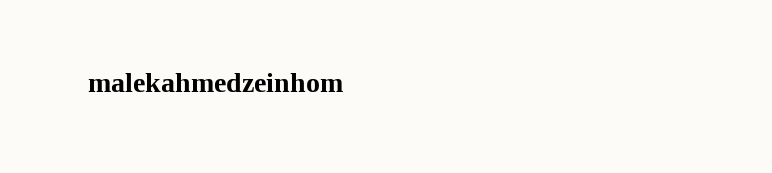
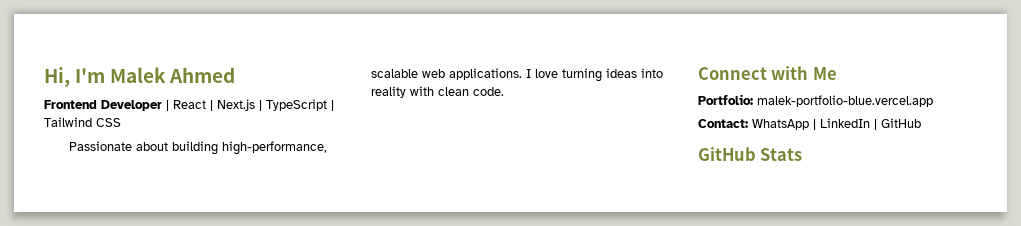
[88,73,343,92] malekahmedzeinhom -> [44,67,236,87] [44,99,334,111] [44,117,121,127] [68,141,327,155] [371,68,663,82] [371,86,504,98] [698,66,837,80] [698,94,933,107] [698,118,921,130] [698,147,803,161] Hi, I'm Malek Ahmed // Frontend Developer | React | Next.js | TypeScript | Tailwind CSS // Passionate about building high-performance, scalable web applications. I love turning ideas into reality with clean code. // Connect with Me // Portfolio: malek-portfolio-blue.vercel.app // Contact: WhatsApp | LinkedIn | GitHub // GitHub Stats

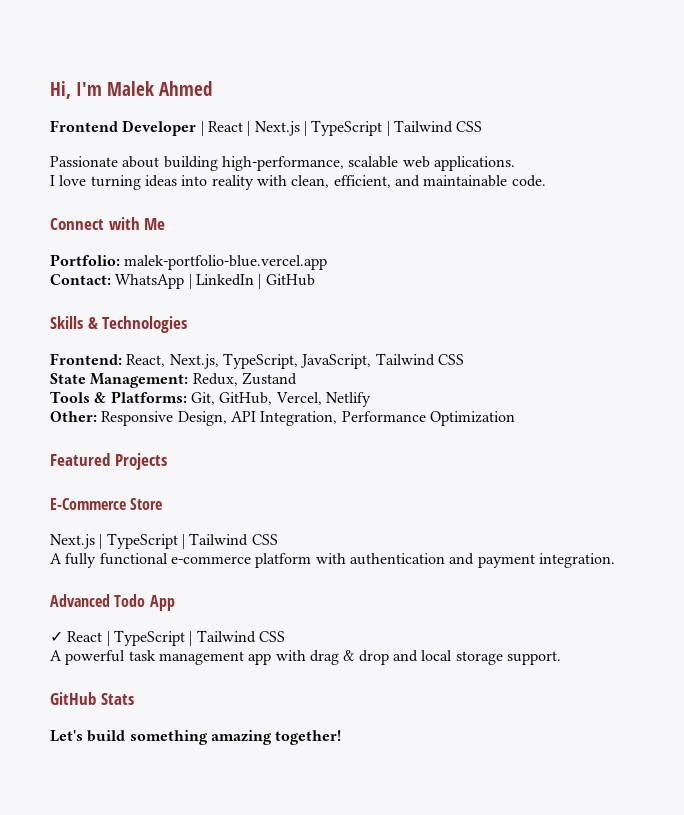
(522, 74) none -> (515, 163) //
[438,87,469,96] clean -> [291,175,508,188] clean, efficient, and maintainable
[698,147,803,161] GitHub Stats -> [50,316,188,333] [50,353,464,369] [50,372,297,388] [50,391,371,407] [50,411,515,426] [50,453,167,470] [50,498,163,510] [50,533,278,549] [50,553,615,568] [50,594,175,611] [50,630,285,646] [50,650,561,665] [50,692,134,705] [50,730,342,745] Skills & Technologies // Frontend: React, Next.js, TypeScript, JavaScript, Tailwind CSS // State Management: Redux, Zustand // Tools & Platforms: Git, GitHub, Vercel, Netlify // Other: Responsive Design, API Integration, Performance Optimization // Featured Projects // E-Commerce Store // Next.js | TypeScript | Tailwind CSS // A fully functional e-commerce platform with authentication and payment integration. // Advanced Todo App // ✓ React | TypeScript | Tailwind CSS // A powerful task management app with drag & drop and local storage support. // GitHub Stats // Let's build something amazing together!

